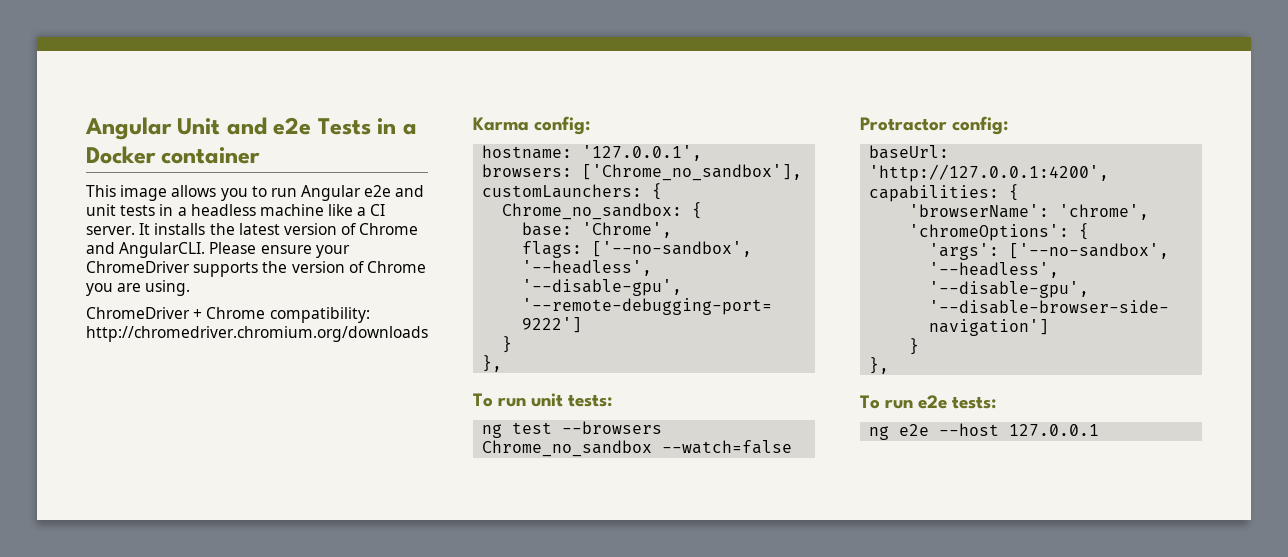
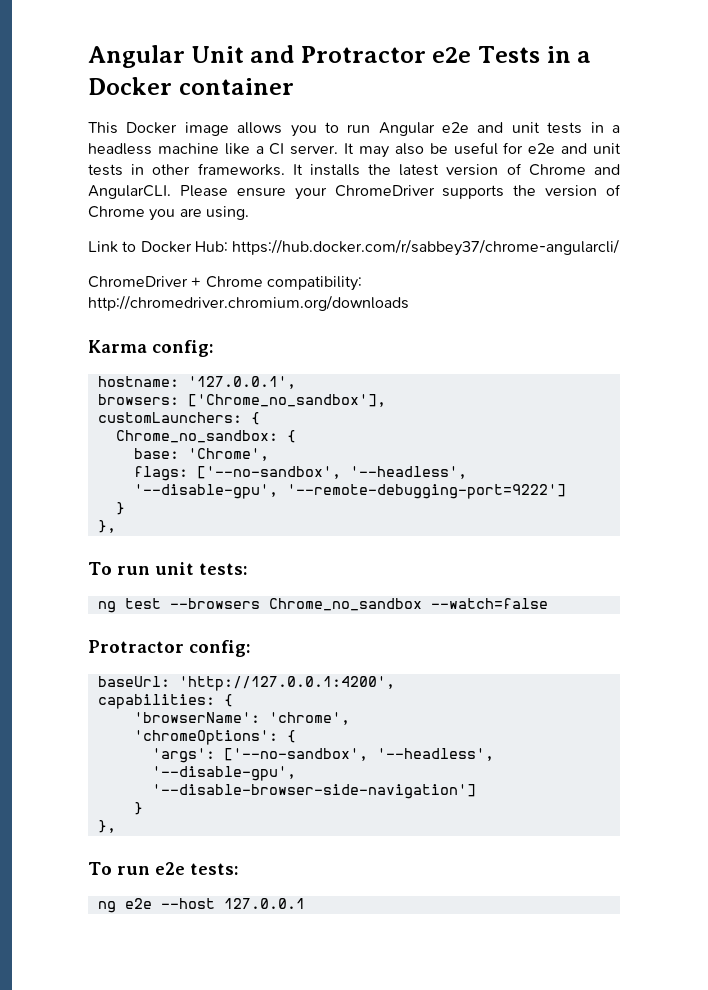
(267, 126) none -> [300,46,426,63] Protractor
(116, 191) none -> [126,122,178,134] Docker
(151, 229) none -> [359,142,621,158] [88,163,303,176] may also be useful for e2e and unit tests in other frameworks. It
(191, 288) none -> [88,239,620,256] // Link to Docker Hub: https://hub.docker.com/r/sabbey37/chrome-angularcli/

